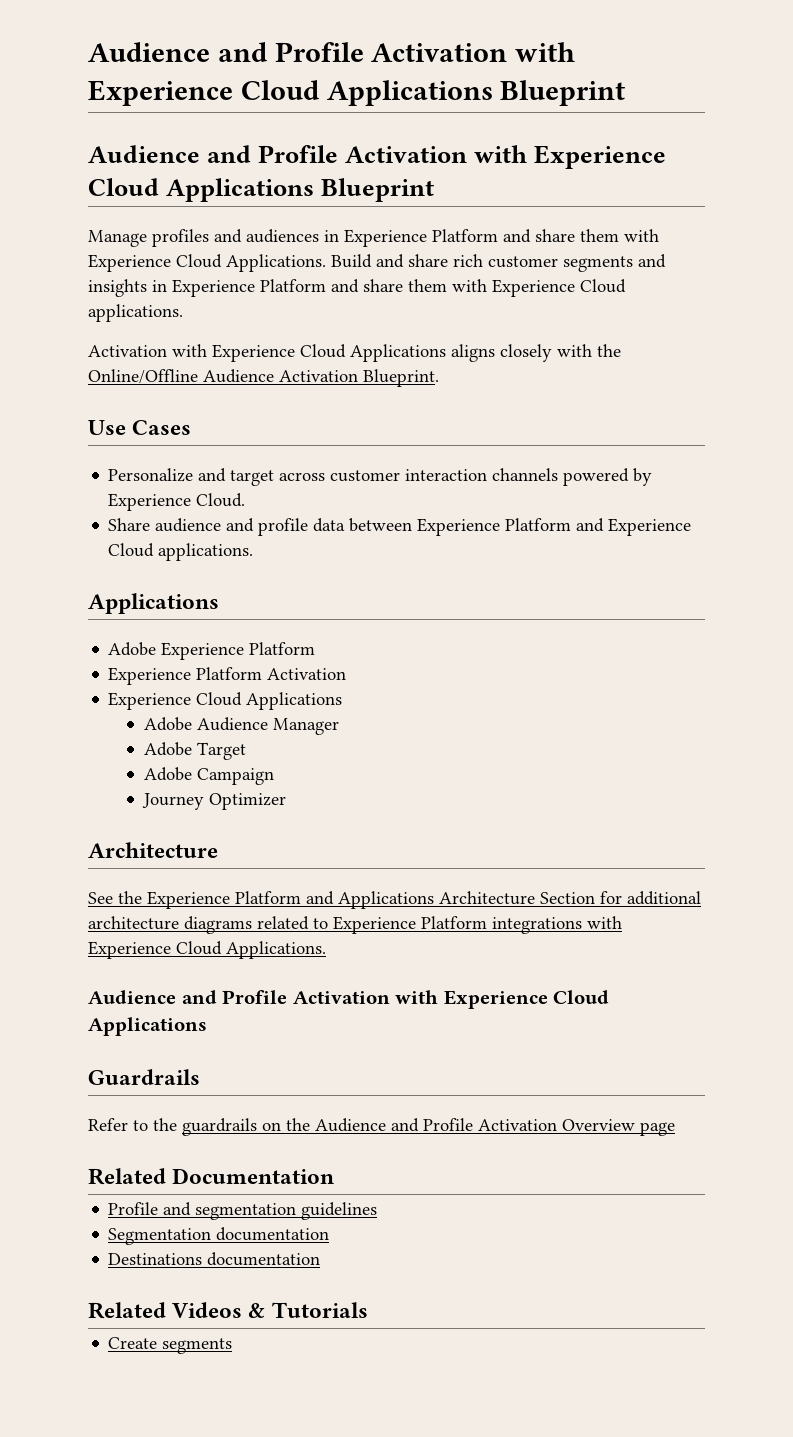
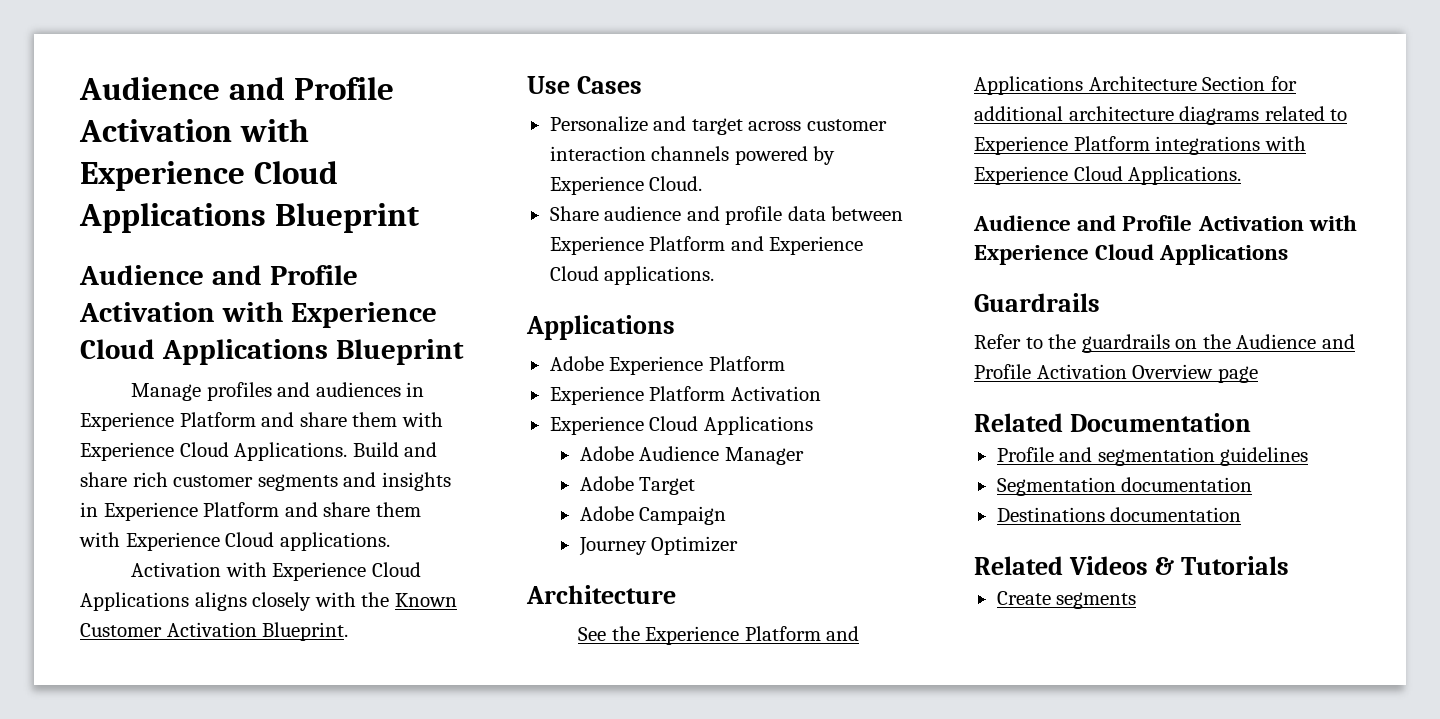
[88,369,274,384] Online/Offline Audience -> [394,593,457,607] [80,623,162,637] Known Customer

